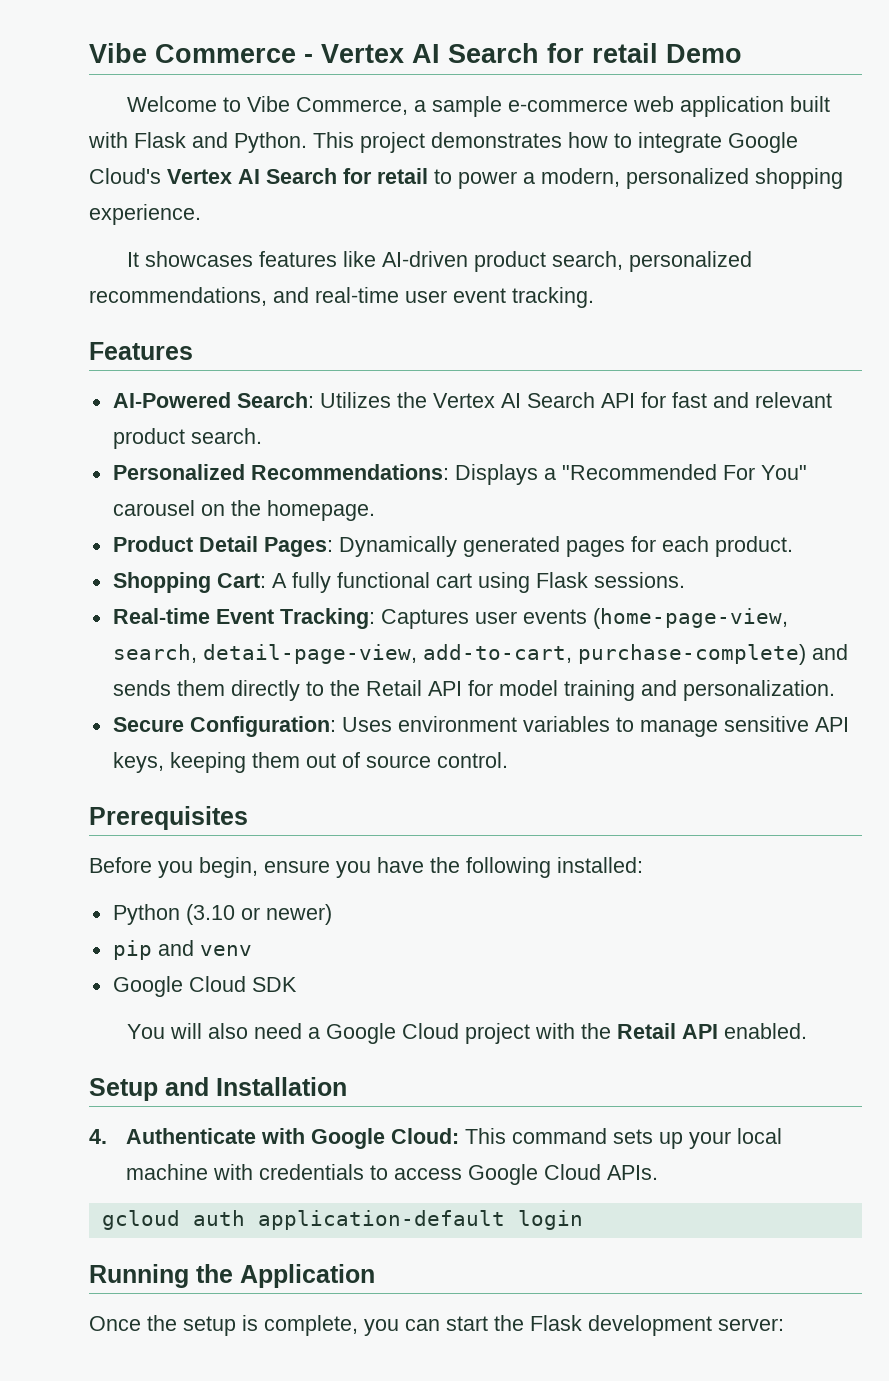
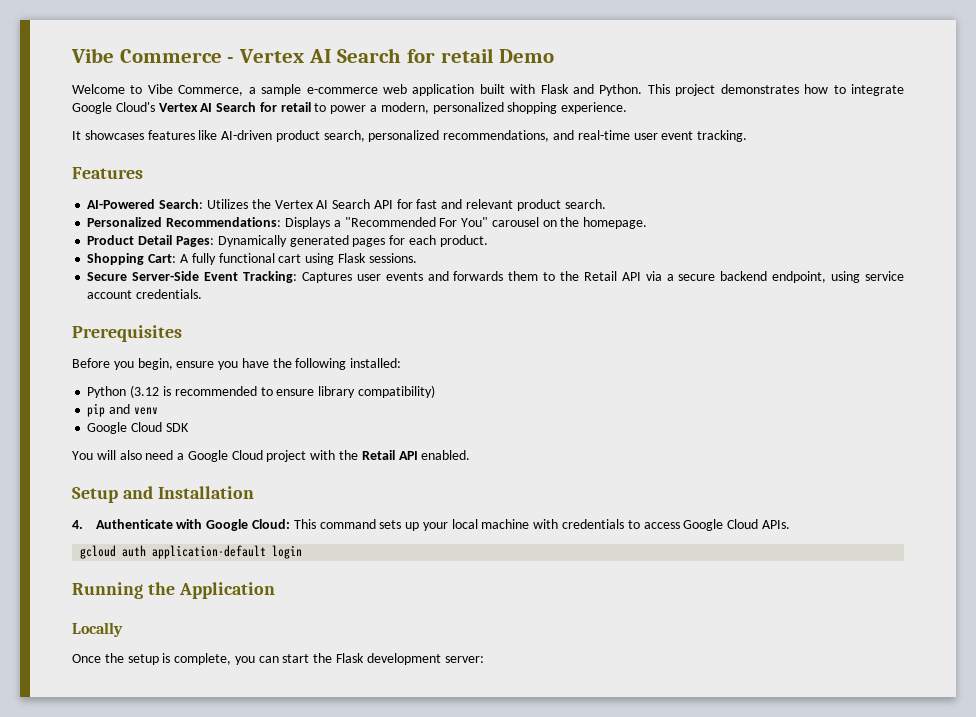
[112,608,210,624] Real-time -> [87,271,200,281] Secure Server-Side
[592,608,788,629] [112,644,848,665] [112,680,835,701] [112,716,849,737] [112,752,508,773] (home-page-view, search, detail-page-view, add-to-cart, purchase-complete) and sends them directly to the Retail API for model training and personalization. // Secure Configuration: Uses environment variables to manage sensitive API keys, keeping them out of source control. -> [427,271,904,283] [87,289,203,299] and forwards them to the Retail API via a secure backend endpoint, using service account credentials.
[185,904,332,925] (3.10 or newer) -> [130,385,435,398] (3.12 is recommended to ensure library compatibility)
(375, 1276) none -> [72,622,123,637] // Locally

